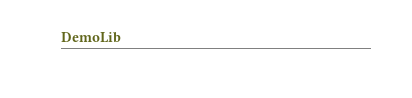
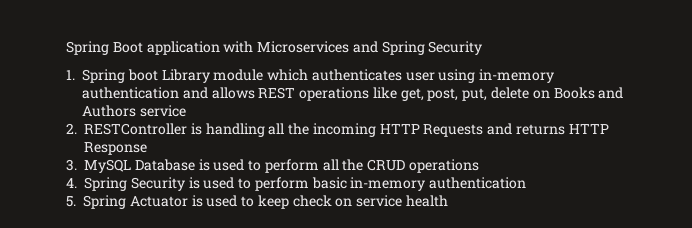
[61,32,121,43] DemoLib -> [66,41,483,55] [66,69,555,83] [82,87,624,101] [82,105,186,117] [66,123,609,137] [84,142,147,155] [66,159,480,173] [66,177,527,191] [66,195,449,209] Spring Boot application with Microservices and Spring Security // 1. Spring boot Library module which authenticates user using in-memory authentication and allows REST operations like get, post, put, delete on Books and Authors service // 2. RESTController is handling all the incoming HTTP Requests and returns HTTP Response // 3. MySQL Database is used to perform all the CRUD operations // 4. Spring Security is used to perform basic in-memory authentication // 5. Spring Actuator is used to keep check on service health

